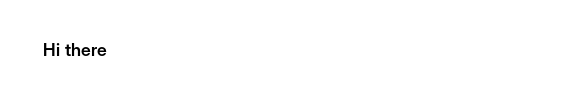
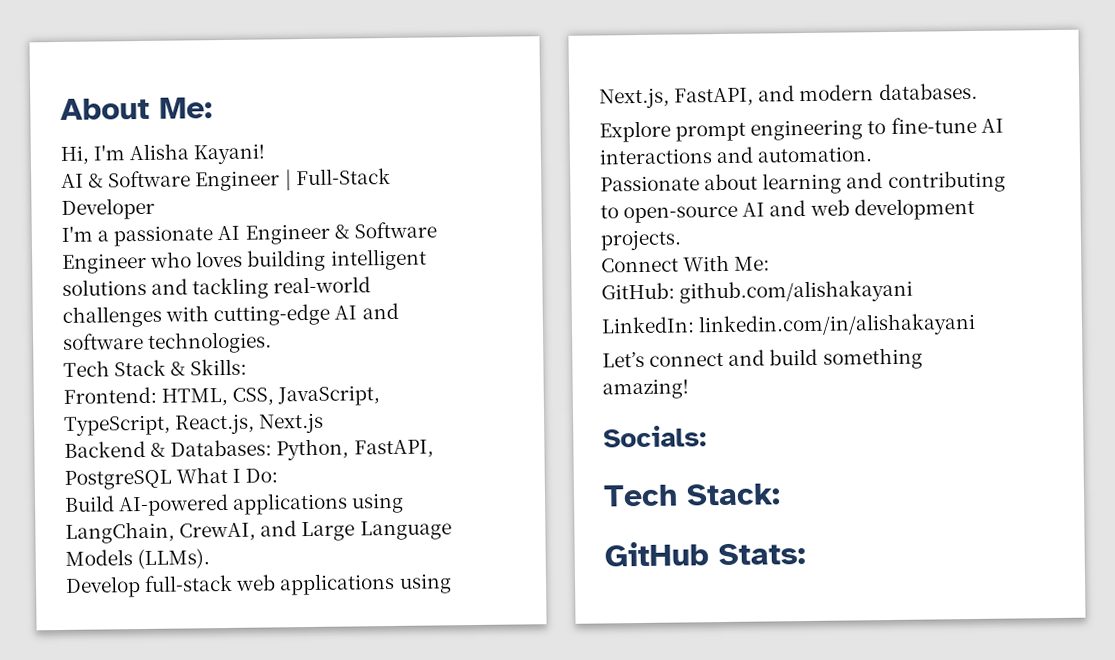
[43,43,107,56] Hi there -> [60,97,213,120] [60,143,266,165] [61,168,391,192] [61,197,155,220] [61,221,437,247] [62,248,427,274] [62,276,372,300] [62,302,399,328] [63,331,273,354] [63,358,248,377] [63,385,381,407] [63,412,325,436] [64,438,434,461] [64,466,279,490] [64,492,405,517] [65,520,452,544] [65,548,211,570] [65,572,452,598] [599,82,978,109] [599,116,1004,143] [599,146,873,165] [600,170,1006,195] [600,197,975,224] [600,229,682,251] [601,254,771,273] [601,279,914,304] [601,312,977,338] [602,347,923,370] [602,378,689,400] [603,425,707,448] [603,483,781,507] [604,541,806,567] About Me: // Hi, I'm Alisha Kayani! // AI & Software Engineer | Full-Stack Developer // I'm a passionate AI Engineer & Software Engineer who loves building intelligent solutions and tackling real-world challenges with cutting-edge AI and software technologies. // Tech Stack & Skills: // Frontend: HTML, CSS, JavaScript, TypeScript, React.js, Next.js // Backend & Databases: Python, FastAPI, PostgreSQL What I Do: // Build AI-powered applications using LangChain, CrewAI, and Large Language Models (LLMs). // Develop full-stack web applications using Next.js, FastAPI, and modern databases. // Explore prompt engineering to fine-tune AI interactions and automation. // Passionate about learning and contributing to open-source AI and web development projects. // Connect With Me: // GitHub: github.com/alishakayani // LinkedIn: linkedin.com/in/alishakayani // Let’s connect and build something amazing! // Socials: // Tech Stack: // GitHub Stats:

